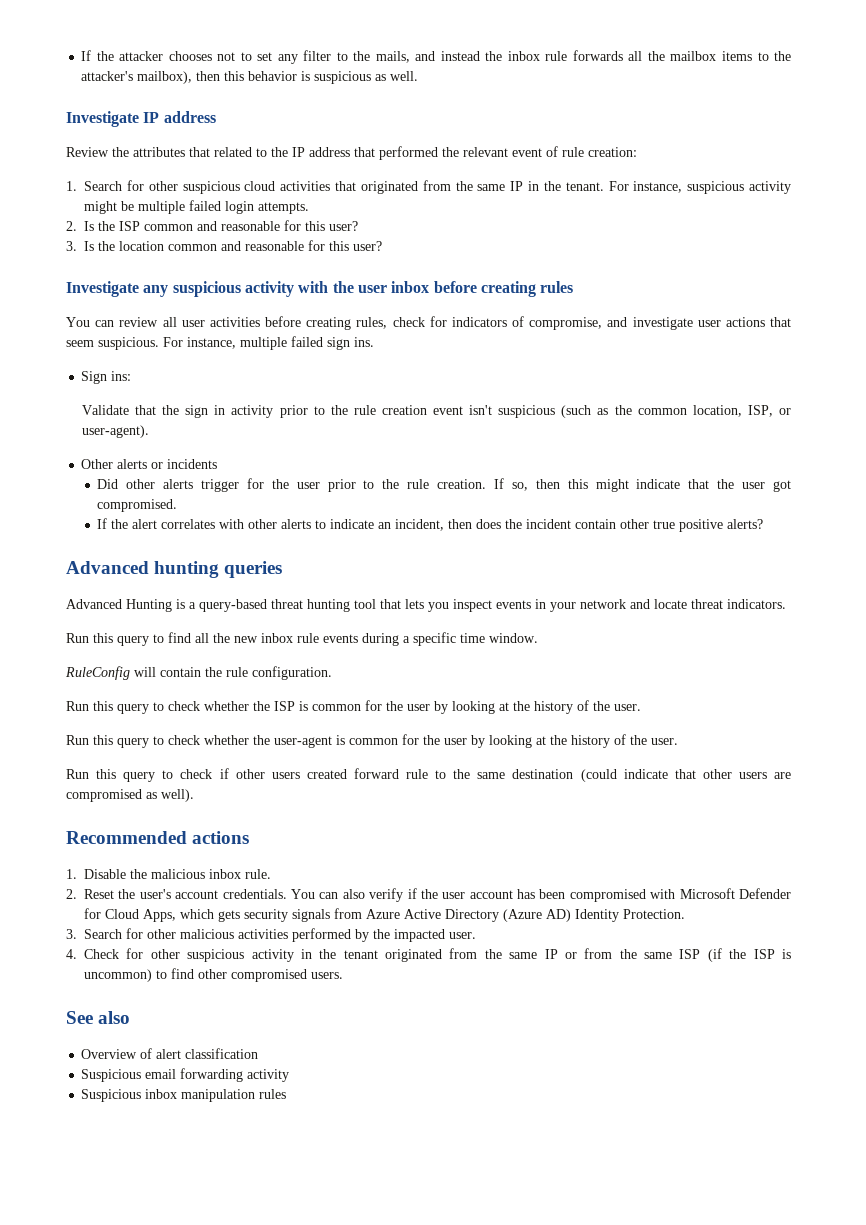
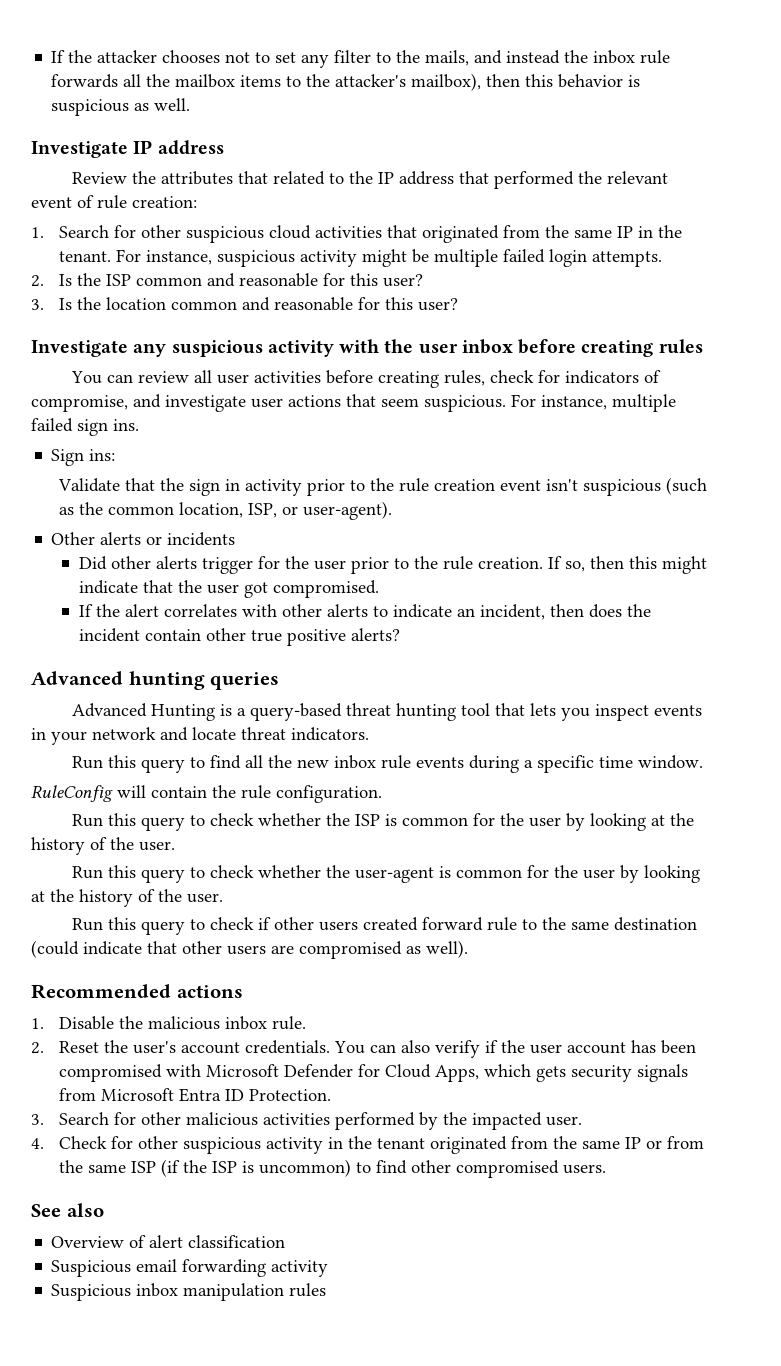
[366,909,619,922] Azure Active Directory (Azure AD) Identity -> [100,1088,244,1102] Microsoft Entra ID

